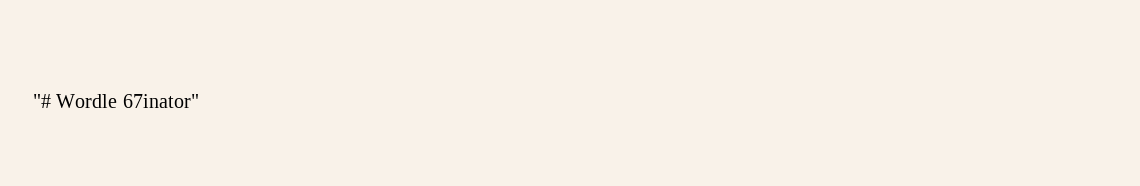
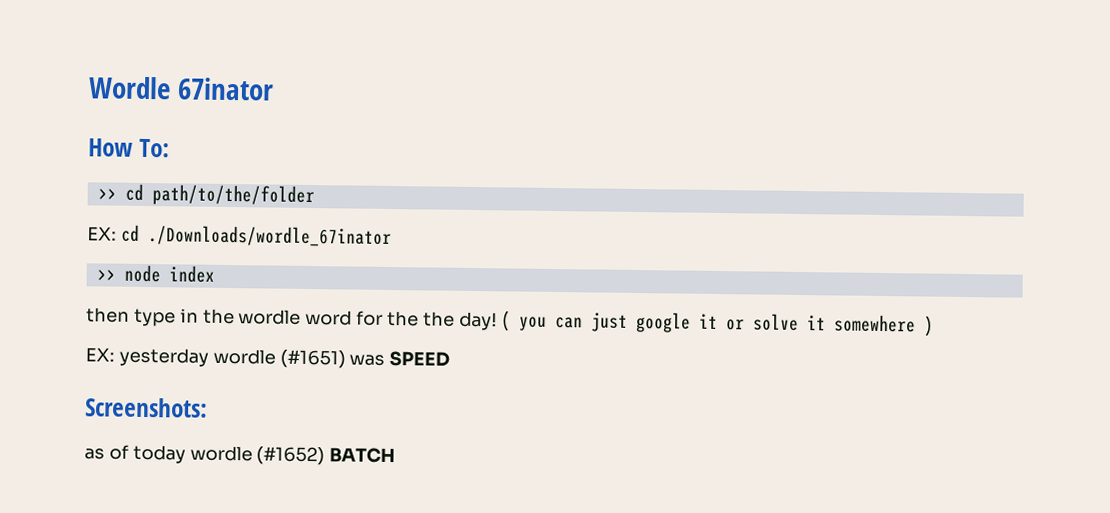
[33,94,199,108] "# Wordle 67inator" -> [88,76,274,101] [88,138,170,158] [97,183,315,207] [87,224,392,247] [96,264,215,283] [86,307,934,337] [85,347,451,369] [85,397,208,418] [84,444,396,466] Wordle 67inator // How To: // >> cd path/to/the/folder // EX: cd ./Downloads/wordle_67inator // >> node index // then type in the wordle word for the the day! ( you can just google it or solve it somewhere ) // EX: yesterday wordle (#1651) was SPEED // Screenshots: // as of today wordle (#1652) BATCH

